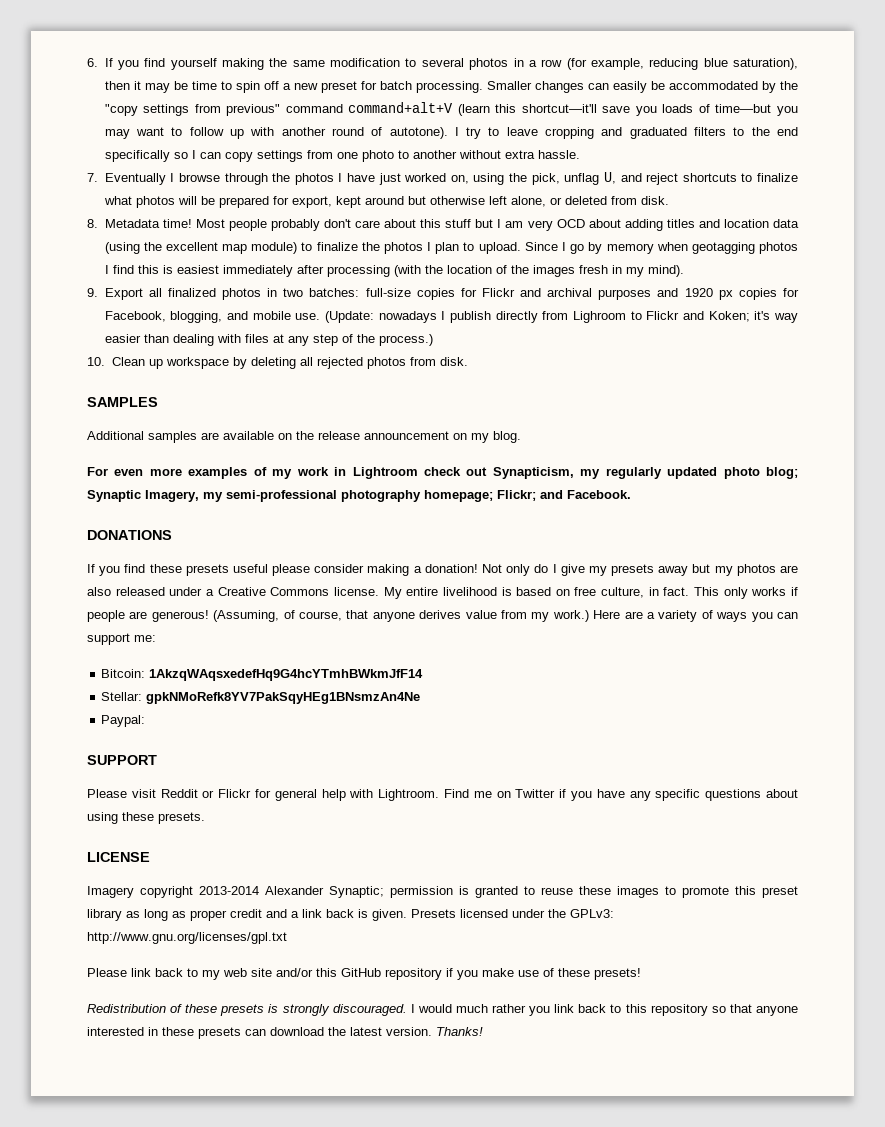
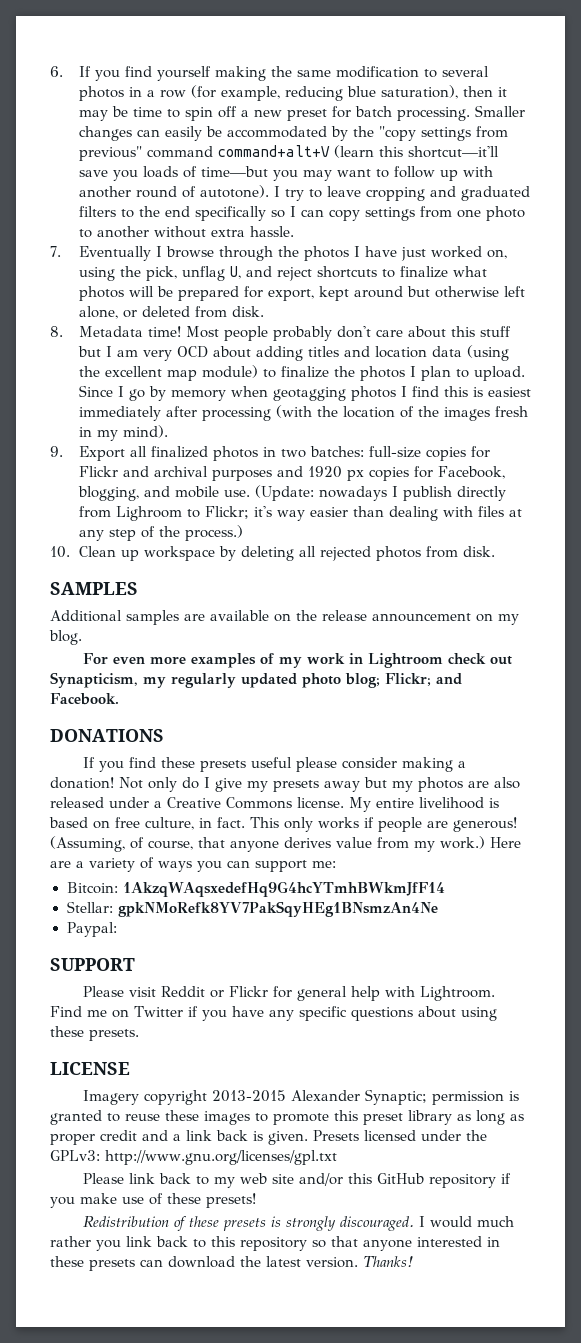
[646,311,750,322] Flickr and Koken; -> [204,506,249,519] Flickr;
[87,490,493,502] Synaptic Imagery, my semi-professional photography homepage; -> (380, 680) none
[199,886,259,895] 2013-2014 -> [212,1090,287,1102] 2013-2015

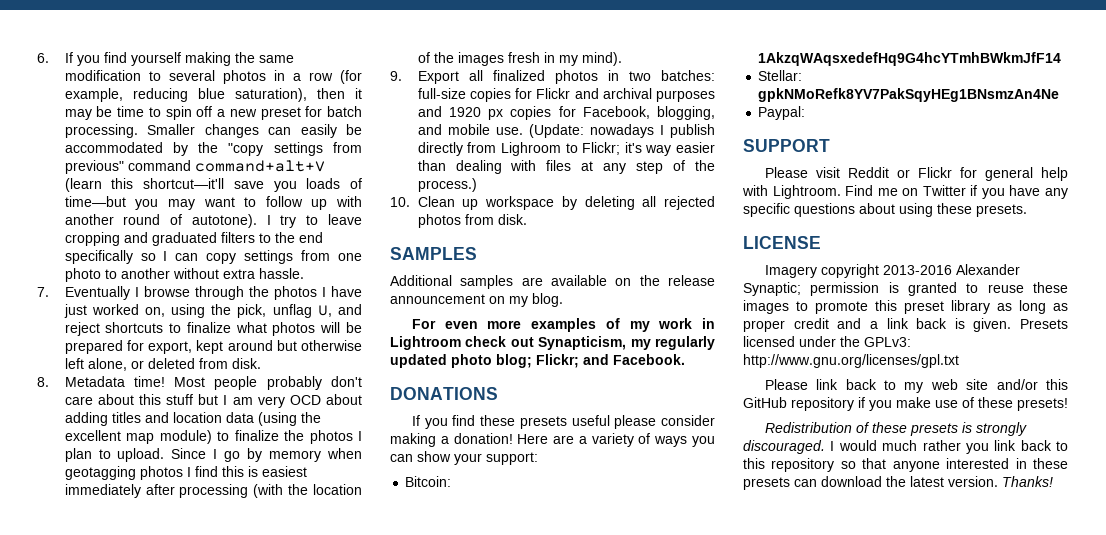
[119,777,520,792] [50,797,499,812] [49,817,517,832] [50,836,485,852] Not only do I give my presets away but my photos are also released under a Creative Commons license. My entire livelihood is based on free culture, in fact. This only works if people are generous! (Assuming, of course, that anyone derives value from my work.) -> (513, 438) none
[255,860,336,872] support me: -> [417,451,538,465] show your support:
[212,1090,287,1102] 2013-2015 -> [882,265,952,275] 2013-2016

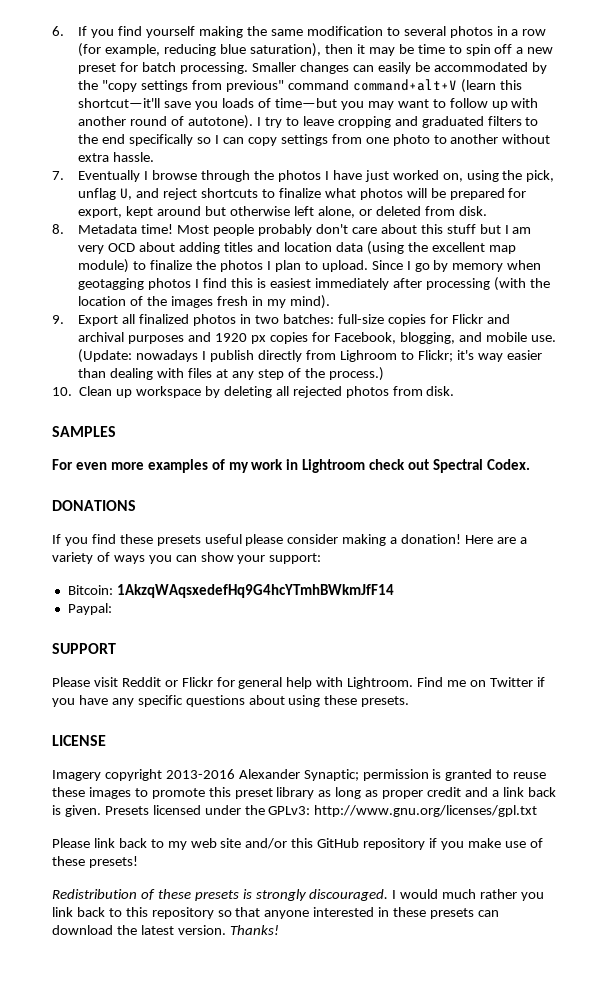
[390,275,715,289] [390,293,563,307] // Additional samples are available on the release announcement on my blog. -> (116, 431) none
[538,336,715,350] [390,354,685,368] Synapticism, my regularly updated photo blog; Flickr; and Facebook. -> [433,459,530,473] Spectral Codex.
[758,70,803,81] [758,88,1060,102] // Stellar: gpkNMoRefk8YV7PakSqyHEg1BNsmzAn4Ne -> (394, 591) none

